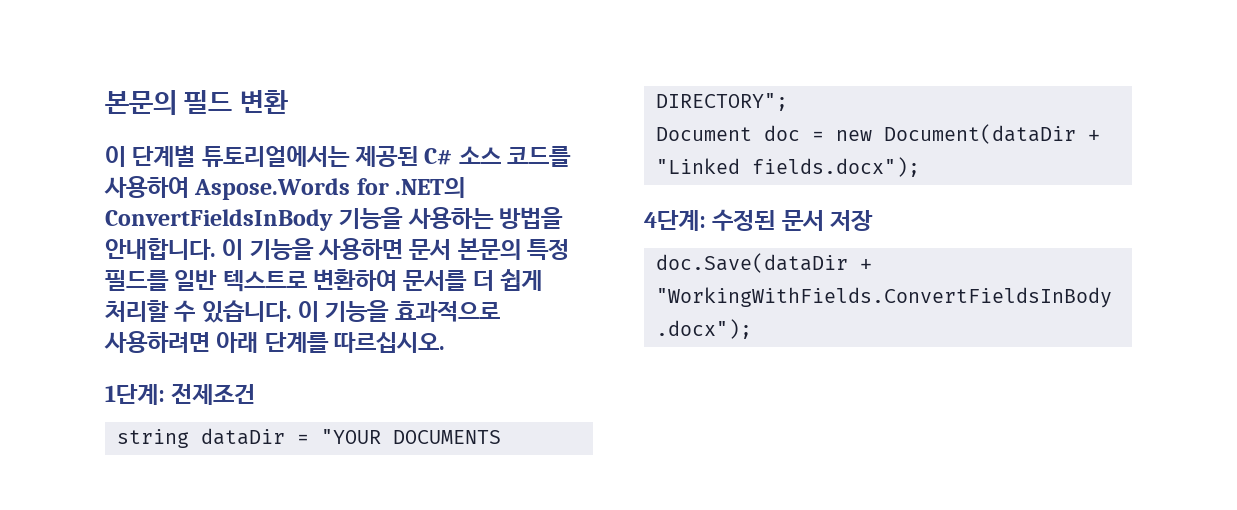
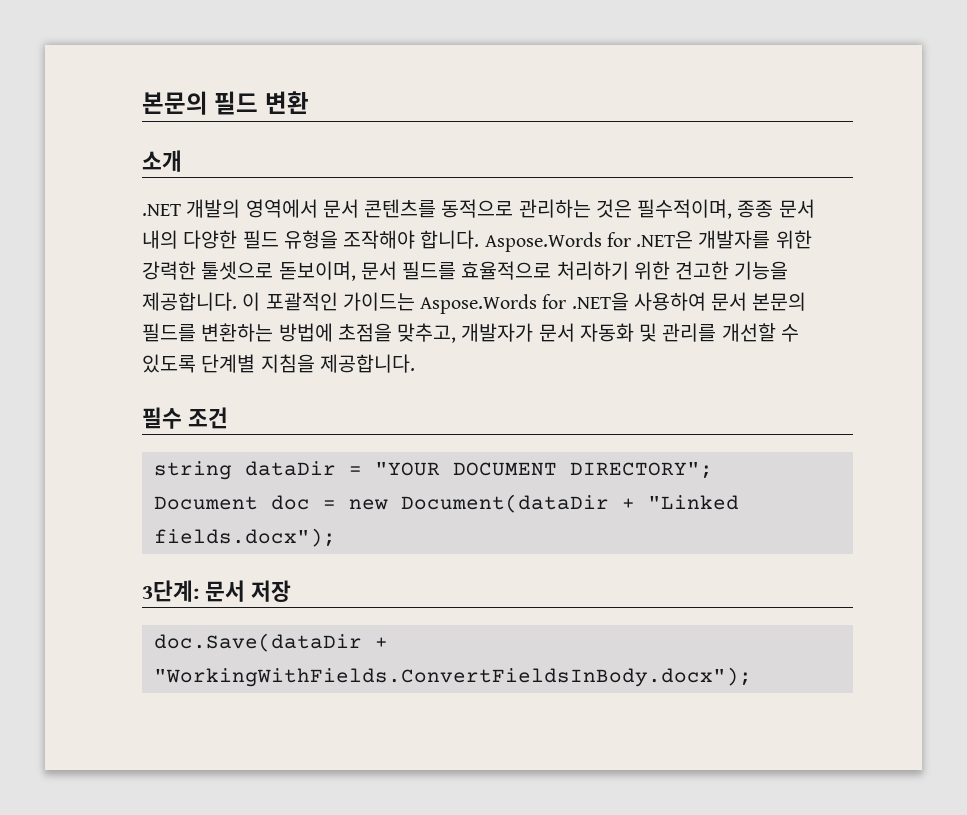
[105,145,572,167] [104,176,466,200] [105,207,564,231] [105,238,570,260] [105,269,543,292] [105,300,500,323] [104,331,446,353] [105,383,256,405] 이 단계별 튜토리얼에서는 제공된 C# 소스 코드를 사용하여 Aspose.Words for .NET의 ConvertFieldsInBody 기능을 사용하는 방법을 안내합니다. 이 기능을 사용하면 문서 본문의 특정 필드를 일반 텍스트로 변환하여 문서를 더 쉽게 처리할 수 있습니다. 이 기능을 효과적으로 사용하려면 아래 단계를 따르십시오. // 1단계: 전제조건 -> [142,150,182,172] [142,199,815,219] [142,230,812,252] [142,261,789,281] [142,292,807,314] [142,323,799,343] [142,354,415,373] [142,407,228,429] 소개 // .NET 개발의 영역에서 문서 콘텐츠를 동적으로 관리하는 것은 필수적이며, 종종 문서 내의 다양한 필드 유형을 조작해야 합니다. Aspose.Words for .NET은 개발자를 위한 강력한 툴셋으로 돋보이며, 문서 필드를 효율적으로 처리하기 위한 견고한 기능을 제공합니다. 이 포괄적인 가이드는 Aspose.Words for .NET을 사용하여 문서 본문의 필드를 변환하는 방법에 초점을 맞추고, 개발자가 문서 자동화 및 관리를 개선할 수 있도록 단계별 지침을 제공합니다. // 필수 조건
[393,430,501,444] DOCUMENTS -> [452,462,557,476] DOCUMENT
[644,209,776,231] 4단계: 수정된 -> [142,580,199,602] 3단계:

